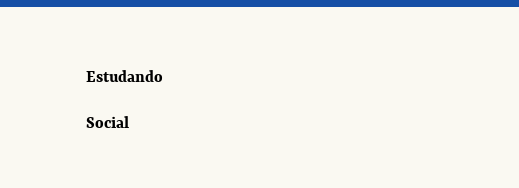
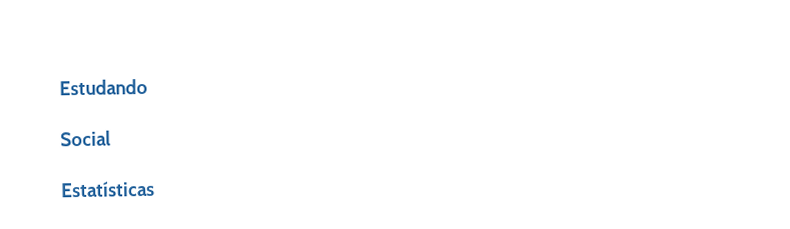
(129, 122) none -> [61,180,155,198] // Estatísticas

